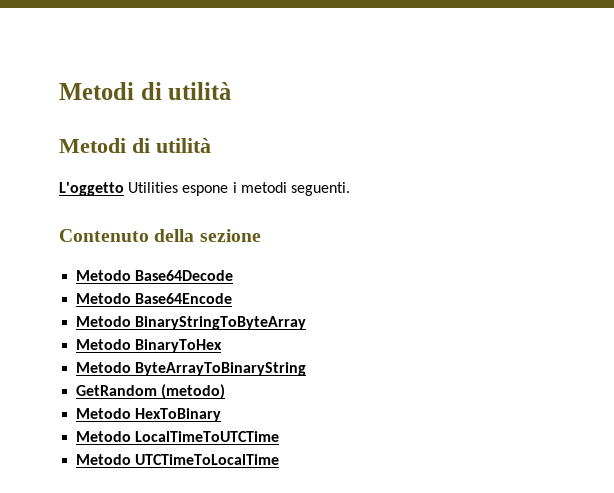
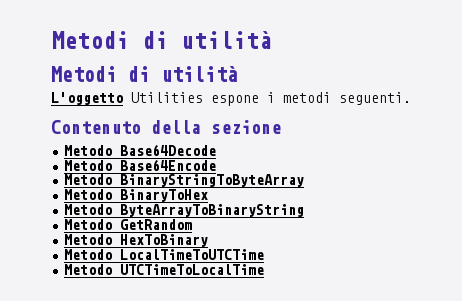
(307, 369) none -> [64,219,113,230] Metodo
[161,384,226,399] (metodo) -> (193, 224) none

